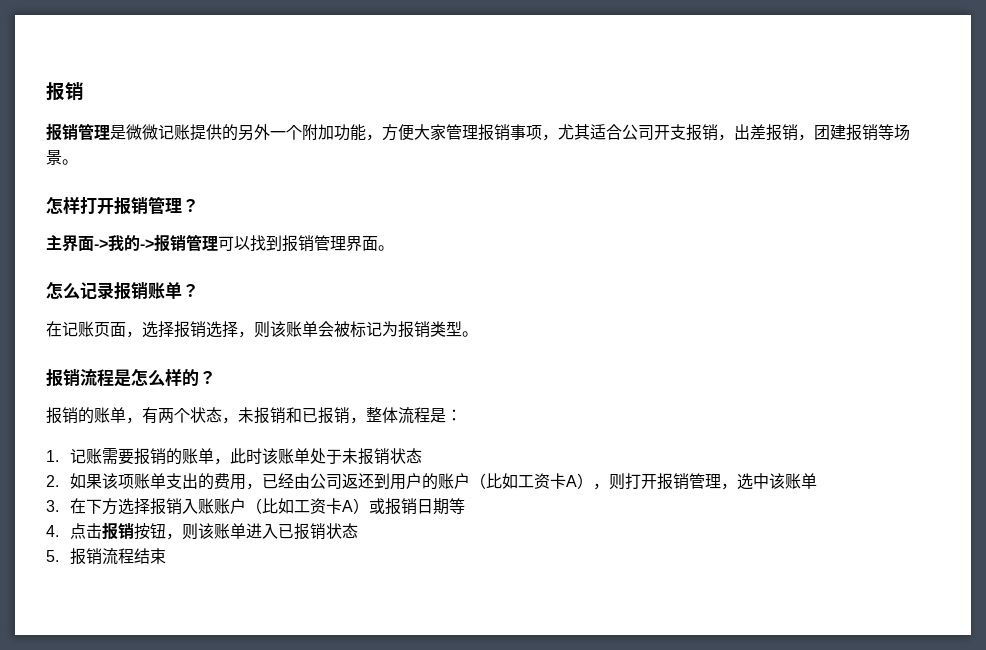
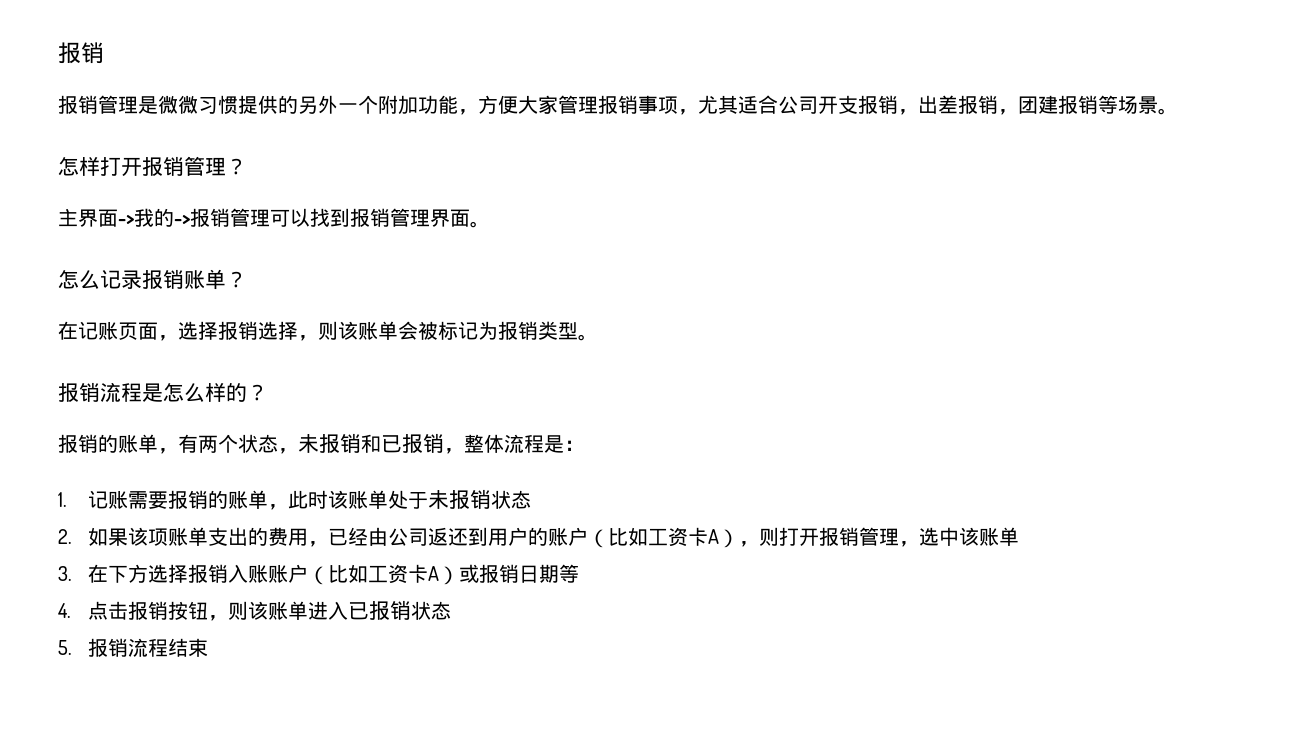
[158,124,190,140] 记账 -> [198,95,238,114] 习惯

